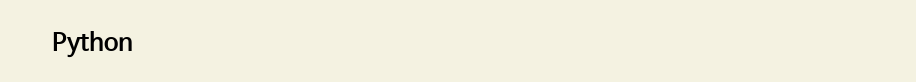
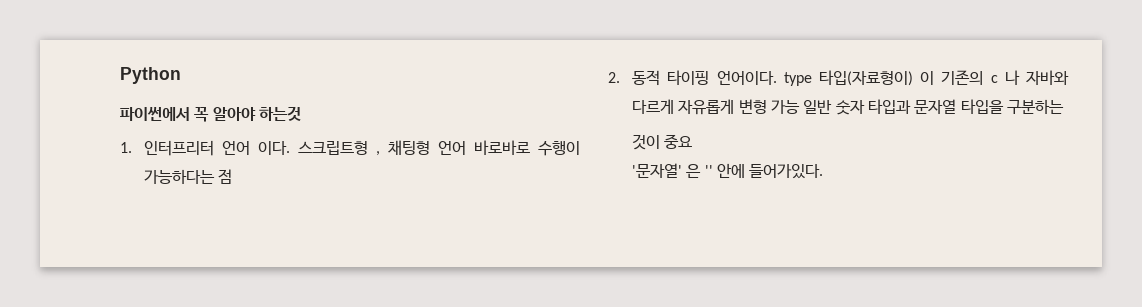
(133, 44) none -> [120,106,301,122] [120,140,581,156] [144,169,233,184] [608,70,1069,86] [632,99,1064,115] [632,134,693,150] [632,163,824,179] // 파이썬에서 꼭 알아야 하는것 // 1. 인터프리터 언어 이다. 스크립트형 , 채팅형 언어 바로바로 수행이 가능하다는 점 // 2. 동적 타이핑 언어이다. type 타입(자료형이) 이 기존의 c 나 자바와 다르게 자유롭게 변형 가능 일반 숫자 타입과 문자열 타입을 구분하는 // 것이 중요 // '문자열' 은 '' 안에 들어가있다.

